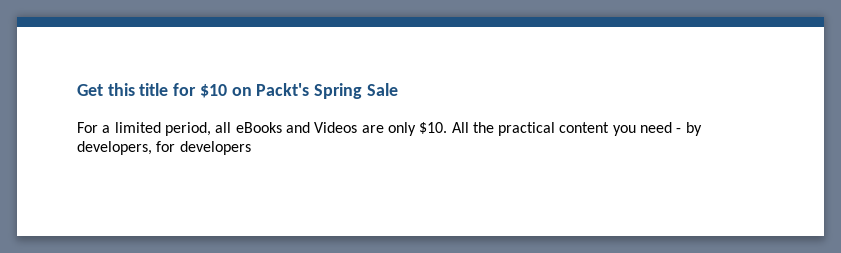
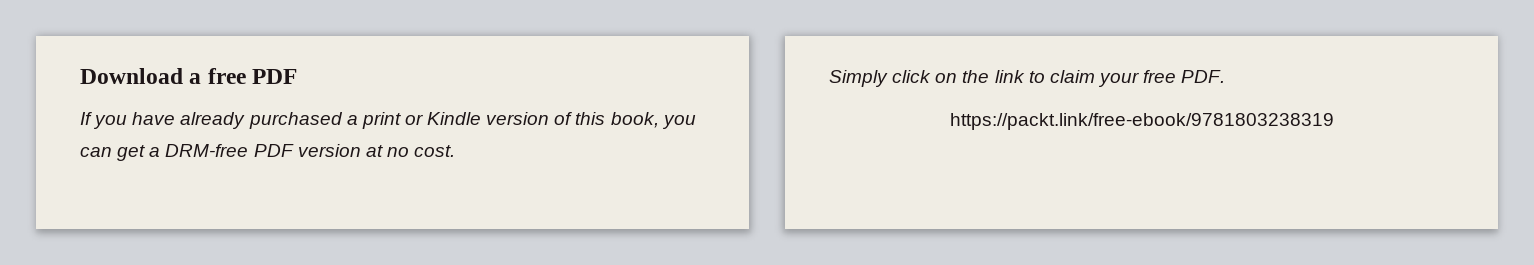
[77,83,398,99] [77,122,702,136] [77,141,251,155] Get this title for $10 on Packt's Spring Sale // For a limited period, all eBooks and Videos are only $10. All the practical content you need - by developers, for developers -> [80,68,298,84] [80,112,696,129] [80,144,456,161] [829,70,1226,87] [949,113,1334,130] Download a free PDF // If you have already purchased a print or Kindle version of this book, you can get a DRM-free PDF version at no cost. // Simply click on the link to claim your free PDF. // https://packt.link/free-ebook/9781803238319

